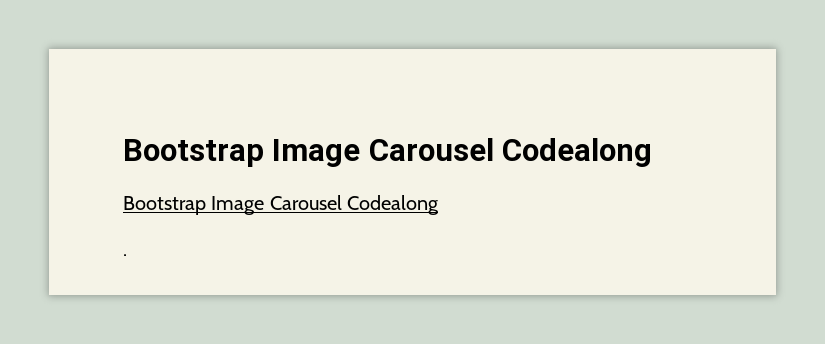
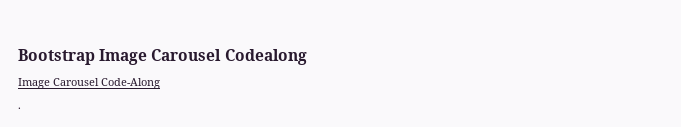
[123,138,653,167] [123,195,440,215] Bootstrap Image Carousel Codealong // Bootstrap Image Carousel Codealong -> [18,49,307,65] [18,78,160,89] Bootstrap Image Carousel Codealong // Image Carousel Code-Along

